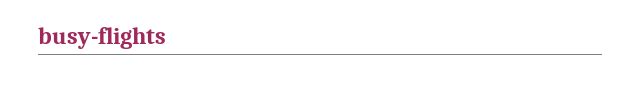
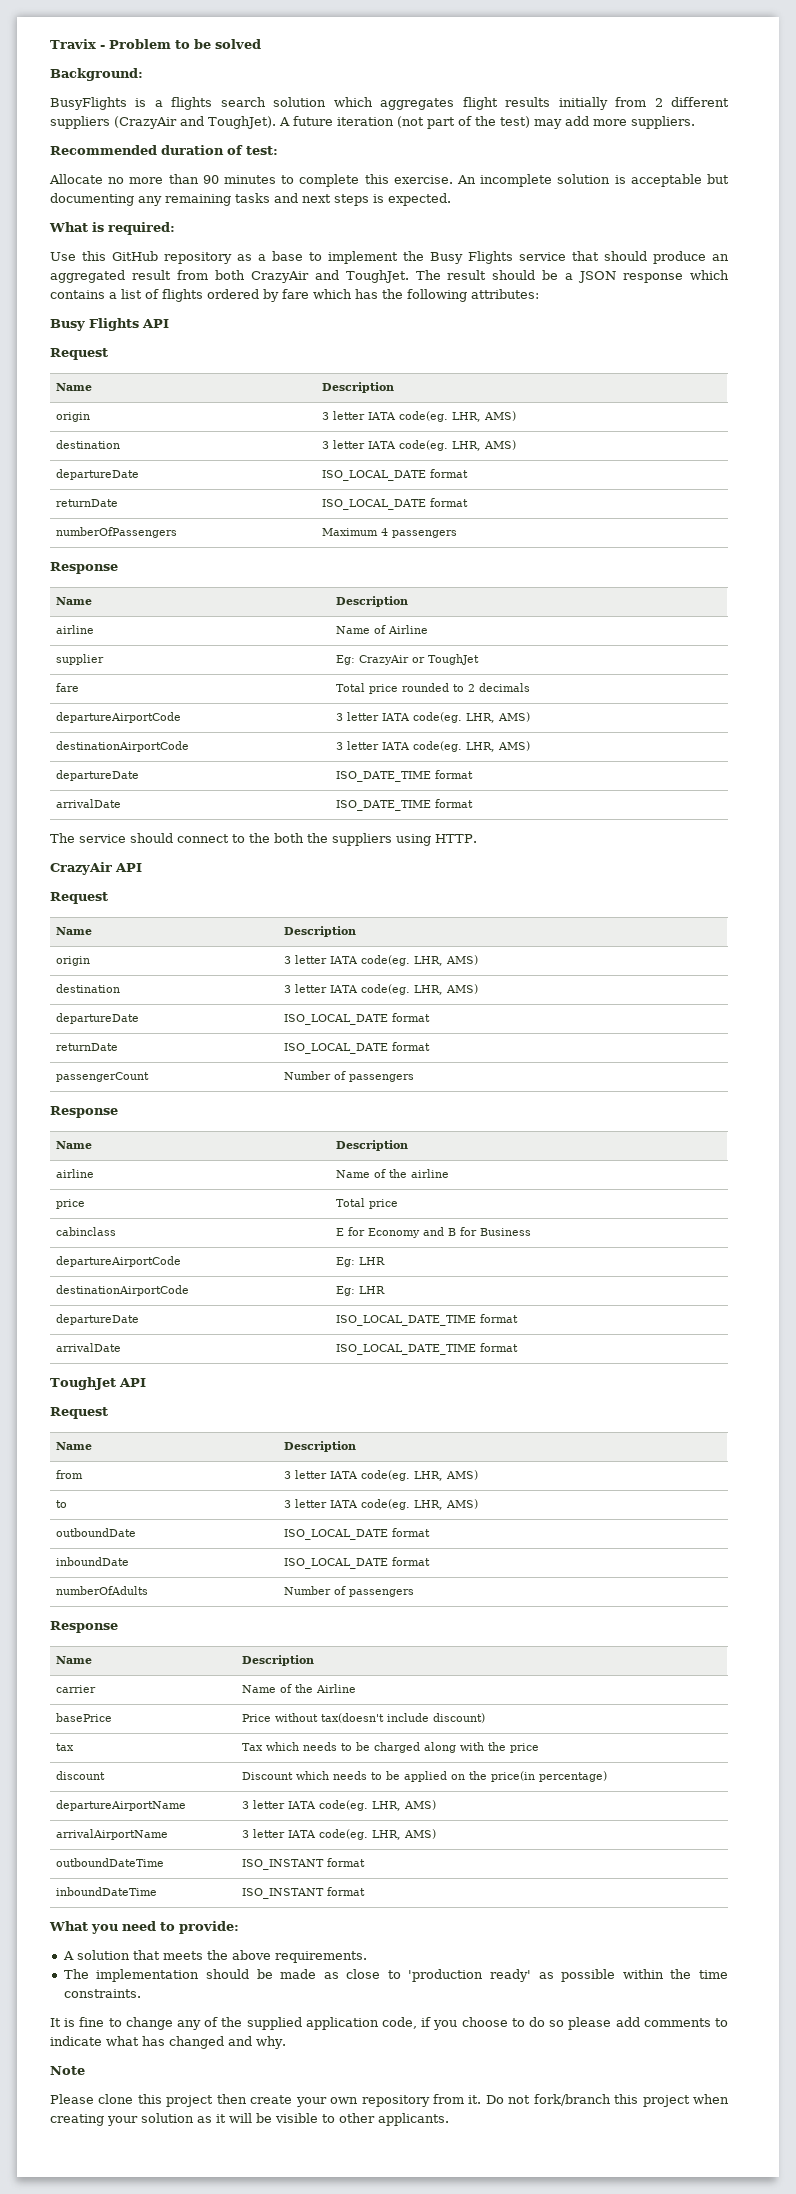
[38,27,166,49] busy-flights -> [50,39,261,49] [50,68,143,81] [50,97,729,110] [50,116,695,129] [50,145,278,155] [49,174,729,187] [50,193,451,206] [49,222,175,235] [50,251,729,264] [50,270,730,283] [50,289,539,302] [50,318,169,331] [50,348,108,360] [56,383,93,391] [322,382,395,393] [56,412,91,422] [322,411,517,422] [56,440,121,449] [322,440,517,451] [56,469,140,480] [322,469,469,481] [56,499,119,507] [322,498,469,510] [56,527,178,538] [322,528,458,538] [50,562,118,574] [56,597,93,605] [336,596,409,607] [56,625,95,634] [336,625,429,634] [56,654,105,665] [336,654,480,665] [56,683,80,692] [336,683,531,694] [56,712,182,723] [336,712,531,723] [56,741,190,752] [336,741,531,752] [56,770,140,781] [336,770,474,782] [56,799,122,808] [336,799,474,811] [50,833,477,846] [50,862,142,875] [50,892,108,904] [56,927,93,935] [284,926,357,937] [56,956,91,966] [284,955,479,966] [56,984,121,993] [284,984,479,995] [56,1013,140,1024] [284,1013,431,1025] [56,1043,119,1051] [284,1042,431,1054] [56,1072,150,1082] [284,1071,415,1082] [50,1106,118,1118] [56,1141,93,1149] [336,1140,409,1151] [56,1169,95,1178] [336,1169,450,1178] [56,1199,86,1209] [336,1198,399,1209] [56,1227,117,1236] [336,1227,532,1238] [56,1256,182,1267] [336,1257,386,1267] [56,1285,190,1296] [336,1286,386,1296] [56,1314,140,1325] [336,1314,519,1326] [56,1343,122,1352] [336,1343,519,1355] [50,1377,146,1390] [50,1407,108,1419] [56,1442,93,1450] [284,1441,357,1452] [56,1470,84,1479] [284,1470,479,1481] [56,1500,68,1508] [284,1499,479,1510] [56,1528,137,1537] [284,1528,431,1540] [56,1557,130,1566] [284,1557,431,1569] [56,1586,149,1595] [284,1586,415,1597] [50,1621,118,1633] [56,1656,93,1664] [242,1655,315,1666] [56,1685,97,1693] [242,1684,357,1693] [56,1713,113,1722] [242,1713,486,1723] [56,1743,75,1751] [242,1742,540,1753] [56,1771,106,1780] [242,1771,608,1782] [56,1800,187,1811] [242,1800,437,1811] [56,1829,169,1840] [242,1829,437,1840] [56,1858,165,1867] [242,1858,366,1870] [56,1887,158,1896] [242,1887,366,1899] [49,1921,239,1934] [62,1950,367,1963] [63,1969,728,1982] [63,1989,141,1998] [50,2017,728,2030] [50,2036,286,2049] [50,2066,85,2075] [50,2094,729,2107] [50,2113,449,2126] Travix - Problem to be solved // Background: // BusyFlights is a flights search solution which aggregates flight results initially from 2 different suppliers (CrazyAir and ToughJet). A future iteration (not part of the test) may add more suppliers. // Recommended duration of test: // Allocate no more than 90 minutes to complete this exercise. An incomplete solution is acceptable but documenting any remaining tasks and next steps is expected. // What is required: // Use this GitHub repository as a base to implement the Busy Flights service that should produce an aggregated result from both CrazyAir and ToughJet. The result should be a JSON response which contains a list of flights ordered by fare which has the following attributes: // Busy Flights API // Request // Name | Description // origin | 3 letter IATA code(eg. LHR, AMS) // destination | 3 letter IATA code(eg. LHR, AMS) // departureDate | ISO_LOCAL_DATE format // returnDate | ISO_LOCAL_DATE format // numberOfPassengers | Maximum 4 passengers // Response // Name | Description // airline | Name of Airline // supplier | Eg: CrazyAir or ToughJet // fare | Total price rounded to 2 decimals // departureAirportCode | 3 letter IATA code(eg. LHR, AMS) // destinationAirportCode | 3 letter IATA code(eg. LHR, AMS) // departureDate | ISO_DATE_TIME format // arrivalDate | ISO_DATE_TIME format // The service should connect to the both the suppliers using HTTP. // CrazyAir API // Request // Name | Description // origin | 3 letter IATA code(eg. LHR, AMS) // destination | 3 letter IATA code(eg. LHR, AMS) // departureDate | ISO_LOCAL_DATE format // returnDate | ISO_LOCAL_DATE format // passengerCount | Number of passengers // Response // Name | Description // airline | Name of the airline // price | Total price // cabinclass | E for Economy and B for Business // departureAirportCode | Eg: LHR // destinationAirportCode | Eg: LHR // departureDate | ISO_LOCAL_DATE_TIME format // arrivalDate | ISO_LOCAL_DATE_TIME format // ToughJet API // Request // Name | Description // from | 3 letter IATA code(eg. LHR, AMS) // to | 3 letter IATA code(eg. LHR, AMS) // outboundDate | ISO_LOCAL_DATE format // inboundDate | ISO_LOCAL_DATE format // numberOfAdults | Number of passengers // Response // Name | Description // carrier | Name of the Airline // basePrice | Price without tax(doesn't include discount) // tax | Tax which needs to be charged along with the price // discount | Discount which needs to be applied on the price(in percentage) // departureAirportName | 3 letter IATA code(eg. LHR, AMS) // arrivalAirportName | 3 letter IATA code(eg. LHR, AMS) // outboundDateTime | ISO_INSTANT format // inboundDateTime | ISO_INSTANT format // What you need to provide: // A solution that meets the above requirements. // The implementation should be made as close to 'production ready' as possible within the time constraints. // It is fine to change any of the supplied application code, if you choose to do so please add comments to indicate what has changed and why. // Note // Please clone this project then create your own repository from it. Do not fork/branch this project when creating your solution as it will be visible to other applicants.

